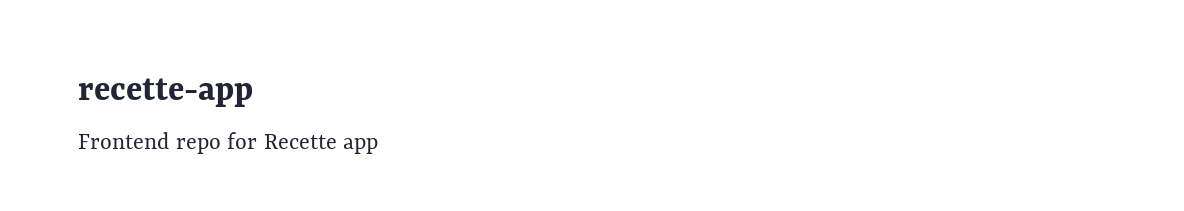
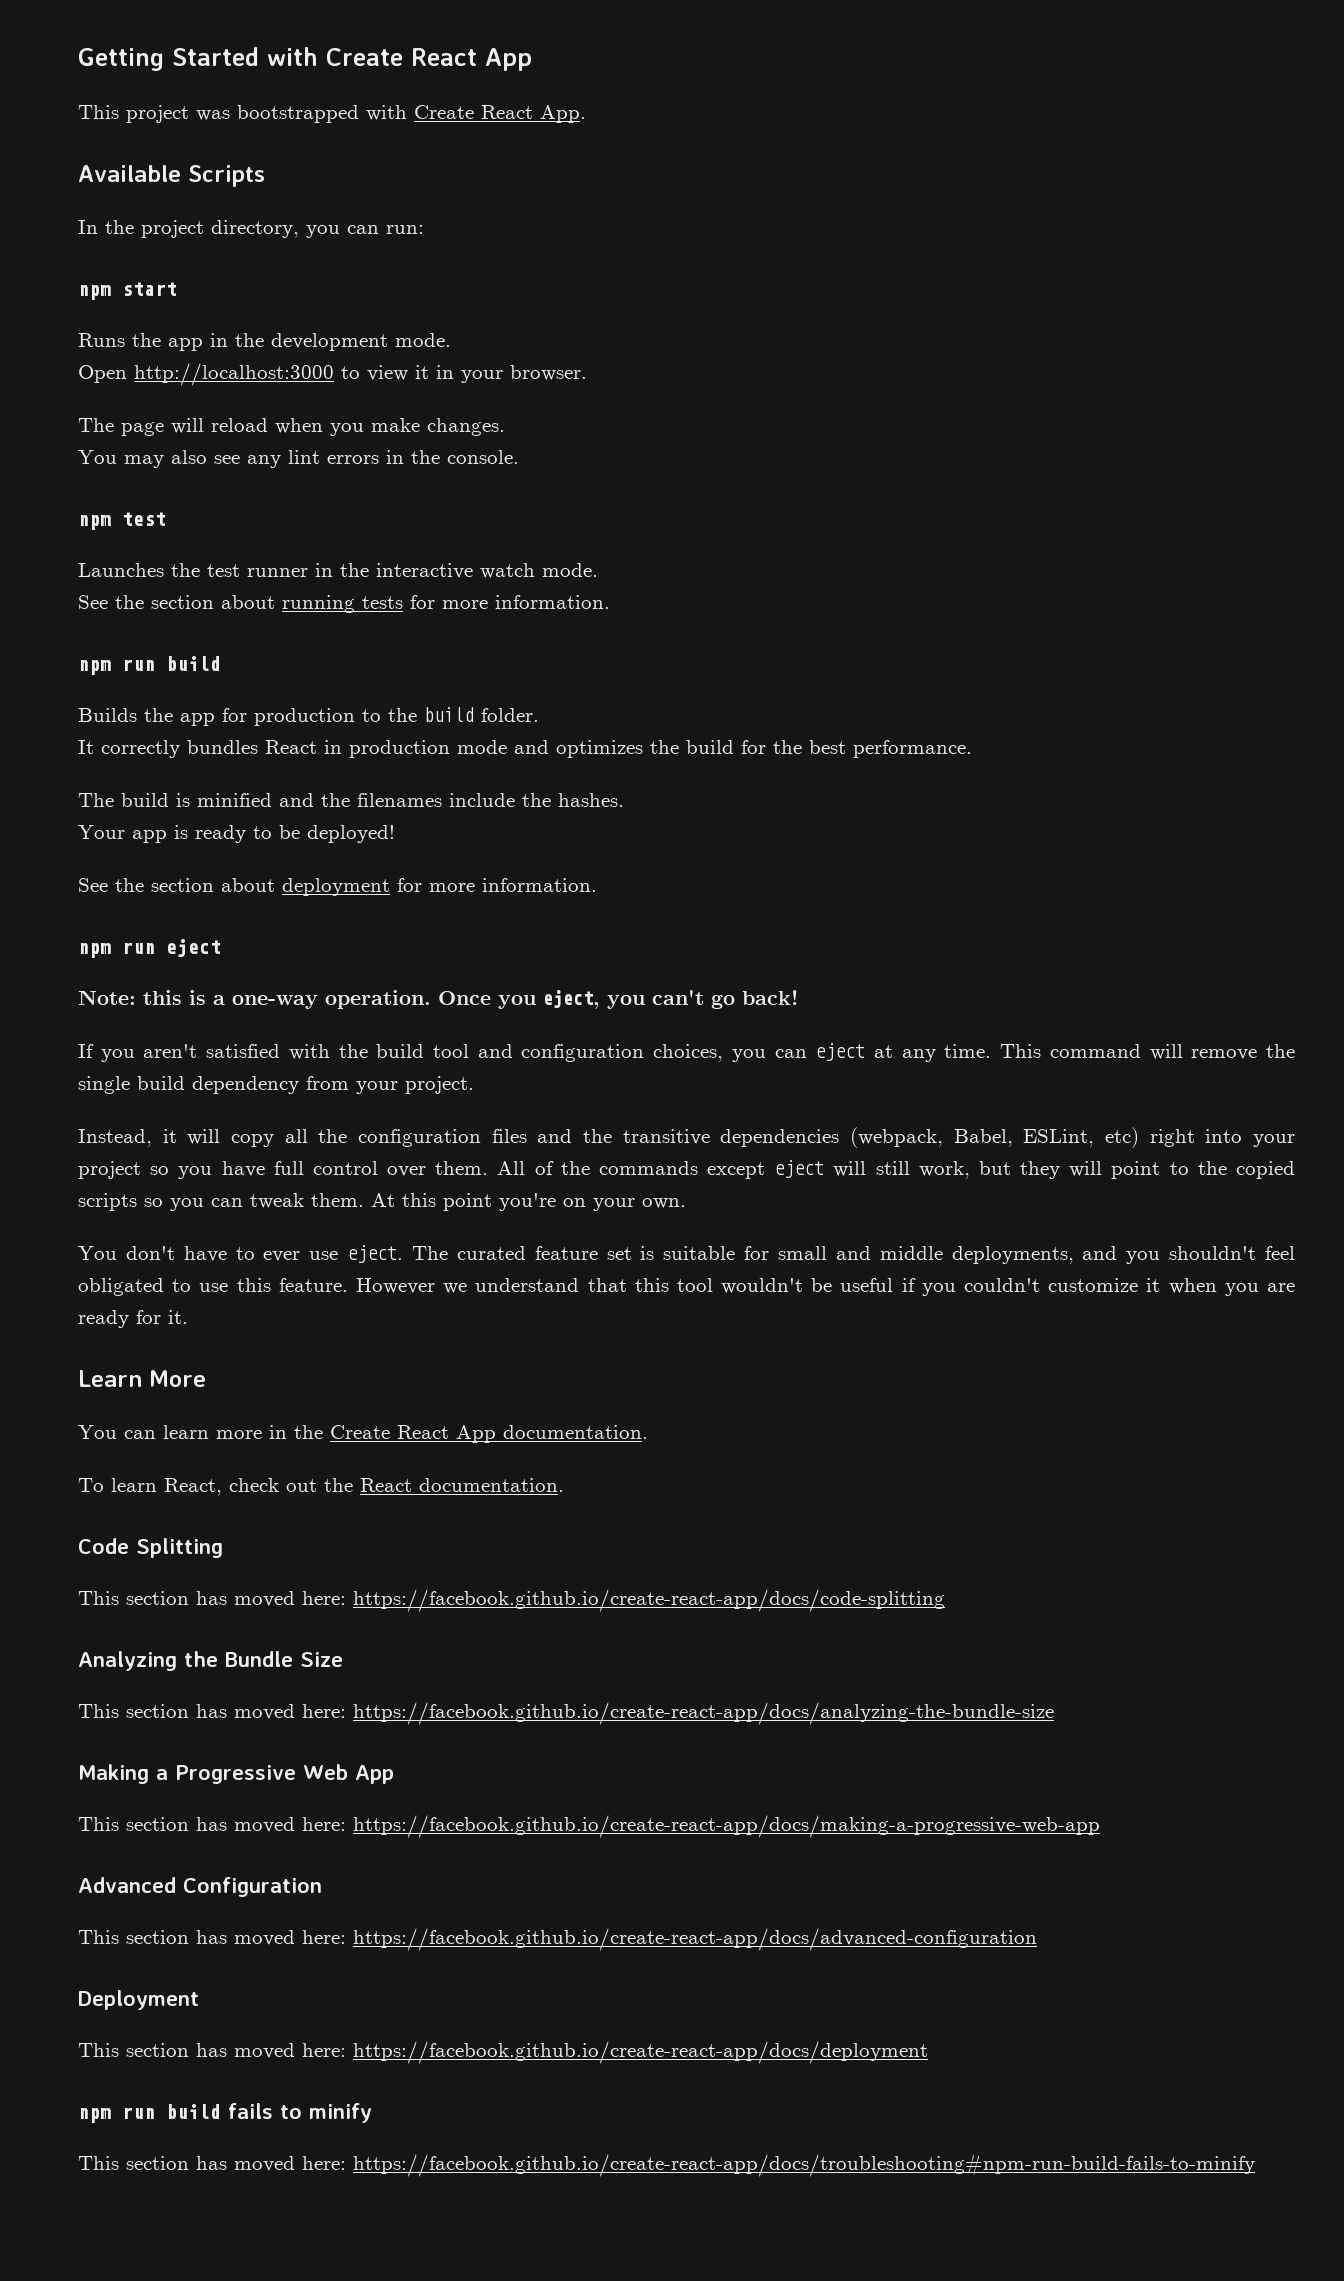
[78,78,253,107] [78,132,379,154] recette-app // Frontend repo for Recette app -> [78,47,532,71] [78,105,586,123] [78,165,265,187] [78,220,424,238] [78,282,177,300] [78,333,451,351] [78,363,587,386] [78,418,505,436] [78,450,519,468] [78,512,166,530] [78,563,598,579] [78,595,610,613] [78,656,221,675] [78,707,539,726] [78,740,972,758] [78,793,624,807] [78,825,395,843] [78,878,597,896] [78,939,221,958] [78,990,798,1009] [78,1043,1295,1062] [78,1076,474,1094] [78,1127,1295,1148] [78,1160,1295,1179] [78,1193,686,1211] [78,1245,1296,1264] [78,1278,1295,1296] [78,1310,188,1328] [78,1370,206,1387] [78,1425,648,1443] [78,1478,564,1496] [78,1538,223,1558] [78,1589,945,1612] [78,1651,343,1671] [78,1702,1054,1725] [78,1764,394,1784] [78,1815,1100,1838] [78,1877,322,1897] [78,1928,1037,1951] [78,1990,199,2010] [78,2041,928,2064] [78,2103,372,2123] [78,2153,1255,2177] Getting Started with Create React App // This project was bootstrapped with Create React App. // Available Scripts // In the project directory, you can run: // npm start // Runs the app in the development mode. // Open http://localhost:3000 to view it in your browser. // The page will reload when you make changes. // You may also see any lint errors in the console. // npm test // Launches the test runner in the interactive watch mode. // See the section about running tests for more information. // npm run build // Builds the app for production to the build folder. // It correctly bundles React in production mode and optimizes the build for the best performance. // The build is minified and the filenames include the hashes. // Your app is ready to be deployed! // See the section about deployment for more information. // npm run eject // Note: this is a one-way operation. Once you eject, you can't go back! // If you aren't satisfied with the build tool and configuration choices, you can eject at any time. This command will remove the single build dependency from your project. // Instead, it will copy all the configuration files and the transitive dependencies (webpack, Babel, ESLint, etc) right into your project so you have full control over them. All of the commands except eject will still work, but they will point to the copied scripts so you can tweak them. At this point you're on your own. // You don't have to ever use eject. The curated feature set is suitable for small and middle deployments, and you shouldn't feel obligated to use this feature. However we understand that this tool wouldn't be useful if you couldn't customize it when you are ready for it. // Learn More // You can learn more in the Create React App documentation. // To learn React, check out the React documentation. // Code Splitting // This section has moved here: https://facebook.github.io/create-react-app/docs/code-splitting // Analyzing the Bundle Size // This section has moved here: https://facebook.github.io/create-react-app/docs/analyzing-the-bundle-size // Making a Progressive Web App // This section has moved here: https://facebook.github.io/create-react-app/docs/making-a-progressive-web-app // Advanced Configuration // This section has moved here: https://facebook.github.io/create-react-app/docs/advanced-configuration // Deployment // This section has moved here: https://facebook.github.io/create-react-app/docs/deployment // npm run build fails to minify // This section has moved here: https://facebook.github.io/create-react-app/docs/troubleshooting#npm-run-build-fails-to-minify

